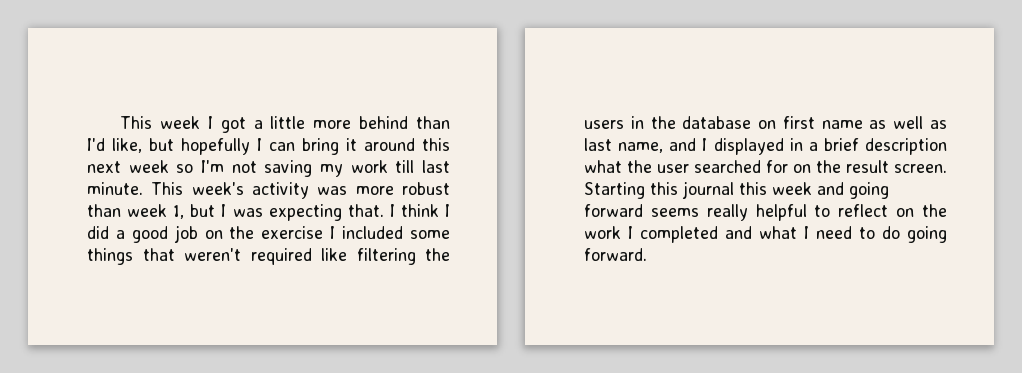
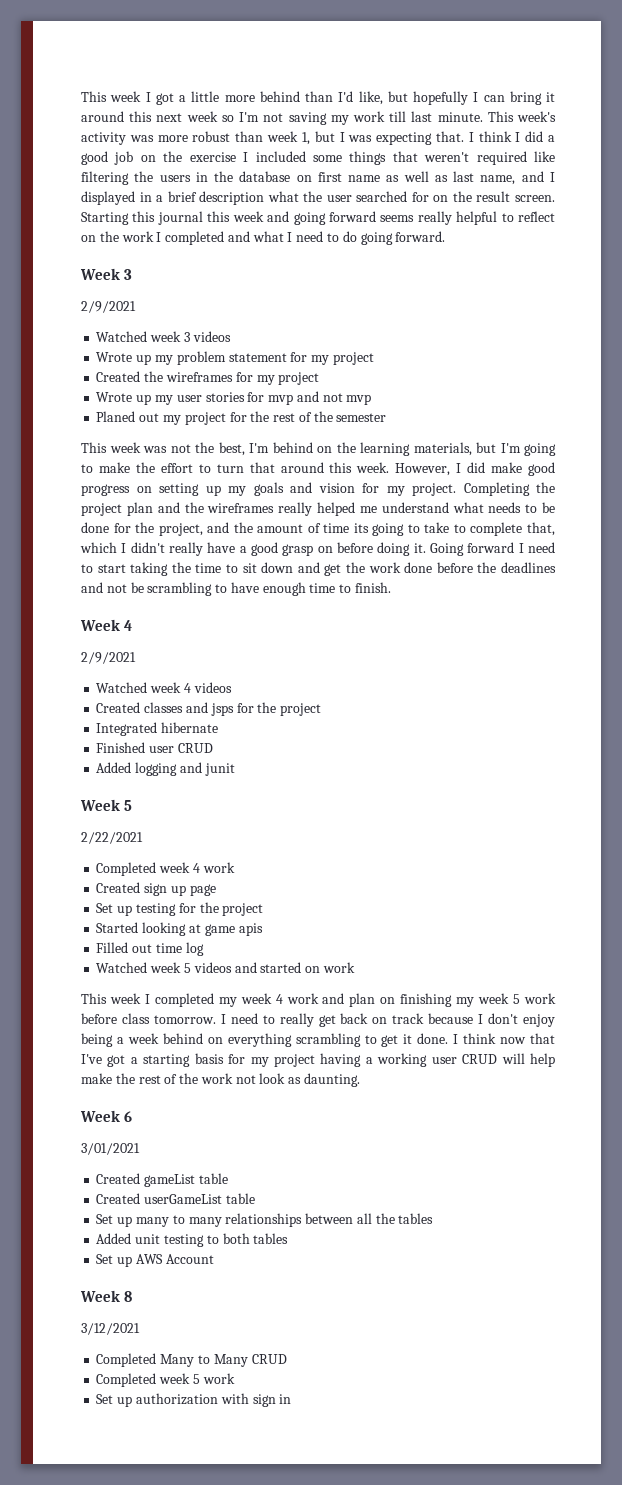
(647, 254) none -> [80,268,133,280] [81,301,136,313] [96,331,231,342] [96,351,374,365] [96,371,320,385] [96,391,372,405] [96,411,387,425] [81,442,556,456] [81,462,555,476] [81,482,555,496] [81,502,555,516] [81,522,555,536] [80,542,555,556] [81,562,557,576] [81,582,392,596] [80,619,133,631] [81,652,136,664] [96,682,232,693] [96,702,322,716] [96,722,219,736] [96,742,213,753] [96,762,235,776] [80,799,133,811] [81,832,143,844] [96,862,235,876] [96,882,216,896] [96,902,264,916] [96,922,263,936] [96,942,204,956] [96,962,355,973] [81,993,556,1007] [81,1013,555,1027] [81,1033,556,1047] [81,1053,555,1067] [81,1073,361,1087] [80,1110,133,1122] [81,1143,140,1155] [96,1173,228,1187] [96,1193,255,1204] [96,1213,434,1227] [96,1233,289,1247] [96,1254,214,1267] [80,1290,133,1302] [81,1323,140,1335] [96,1353,287,1367] [96,1373,235,1387] [96,1393,292,1407] // Week 3 // 2/9/2021 // Watched week 3 videos // Wrote up my problem statement for my project // Created the wireframes for my project // Wrote up my user stories for mvp and not mvp // Planed out my project for the rest of the semester // This week was not the best, I'm behind on the learning materials, but I'm going to make the effort to turn that around this week. However, I did make good progress on setting up my goals and vision for my project. Completing the project plan and the wireframes really helped me understand what needs to be done for the project, and the amount of time its going to take to complete that, which I didn't really have a good grasp on before doing it. Going forward I need to start taking the time to sit down and get the work done before the deadlines and not be scrambling to have enough time to finish. // Week 4 // 2/9/2021 // Watched week 4 videos // Created classes and jsps for the project // Integrated hibernate // Finished user CRUD // Added logging and junit // Week 5 // 2/22/2021 // Completed week 4 work // Created sign up page // Set up testing for the project // Started looking at game apis // Filled out time log // Watched week 5 videos and started on work // This week I completed my week 4 work and plan on finishing my week 5 work before class tomorrow. I need to really get back on track because I don't enjoy being a week behind on everything scrambling to get it done. I think now that I've got a starting basis for my project having a working user CRUD will help make the rest of the work not look as daunting. // Week 6 // 3/01/2021 // Created gameList table // Created userGameList table // Set up many to many relationships between all the tables // Added unit testing to both tables // Set up AWS Account // Week 8 // 3/12/2021 // Completed Many to Many CRUD // Completed week 5 work // Set up authorization with sign in

